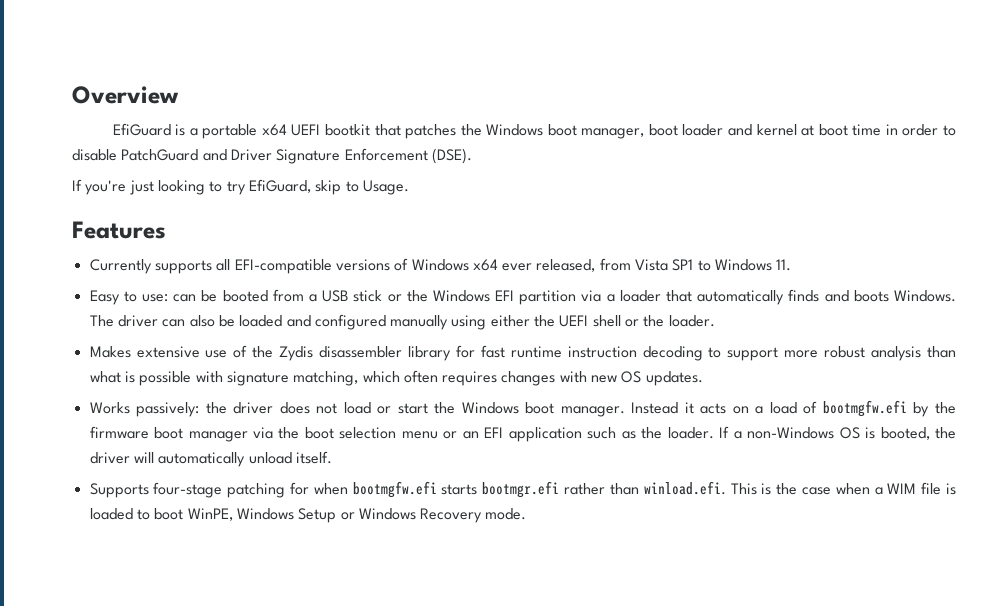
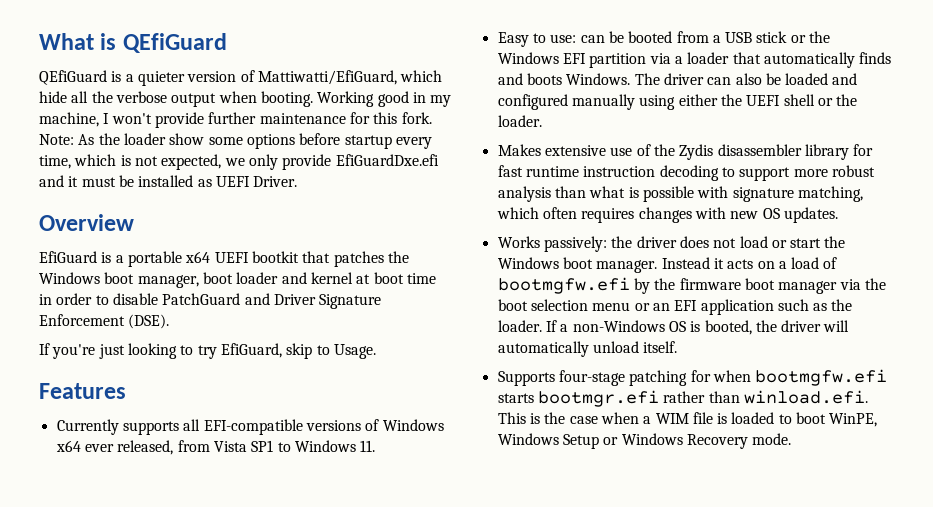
(72, 95) none -> [39,33,227,53] [39,70,443,86] [39,91,452,107] [39,112,432,128] [39,133,432,149] [39,154,439,170] [39,175,298,187] What is QEfiGuard // QEfiGuard is a quieter version of Mattiwatti/EfiGuard, which hide all the verbose output when booting. Working good in my machine, I won't provide further maintenance for this fork. Note: As the loader show some options before startup every time, which is not expected, we only provide EfiGuardDxe.efi and it must be installed as UEFI Driver. //

